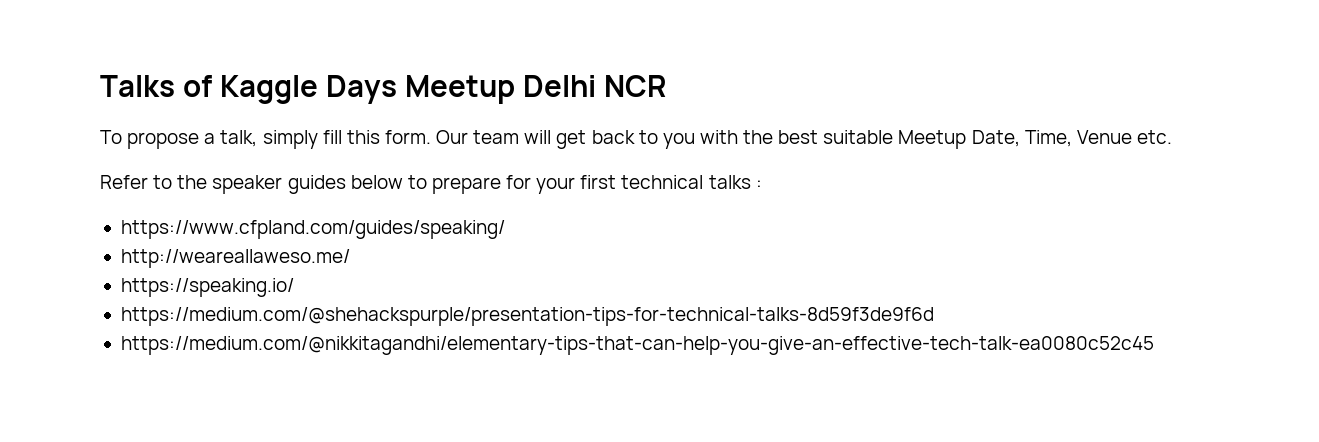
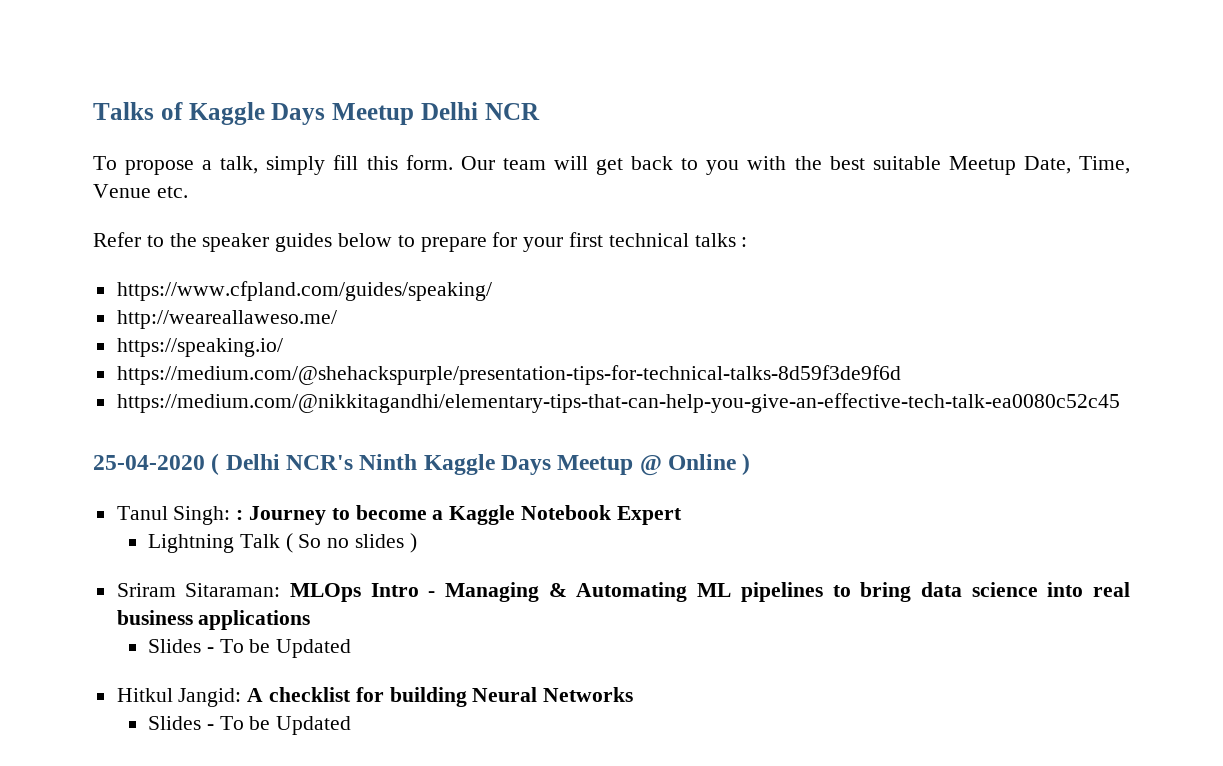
(1154, 345) none -> [93,453,751,476] [116,505,682,525] [147,533,417,553] [116,582,1131,602] [116,610,311,630] [147,639,352,658] [116,687,634,707] [147,716,352,735] // 25-04-2020 ( Delhi NCR's Ninth Kaggle Days Meetup @ Online ) // Tanul Singh: : Journey to become a Kaggle Notebook Expert // Lightning Talk ( So no slides ) // Sriram Sitaraman: MLOps Intro - Managing & Automating ML pipelines to bring data science into real business applications // Slides - To be Updated // Hitkul Jangid: A checklist for building Neural Networks // Slides - To be Updated

